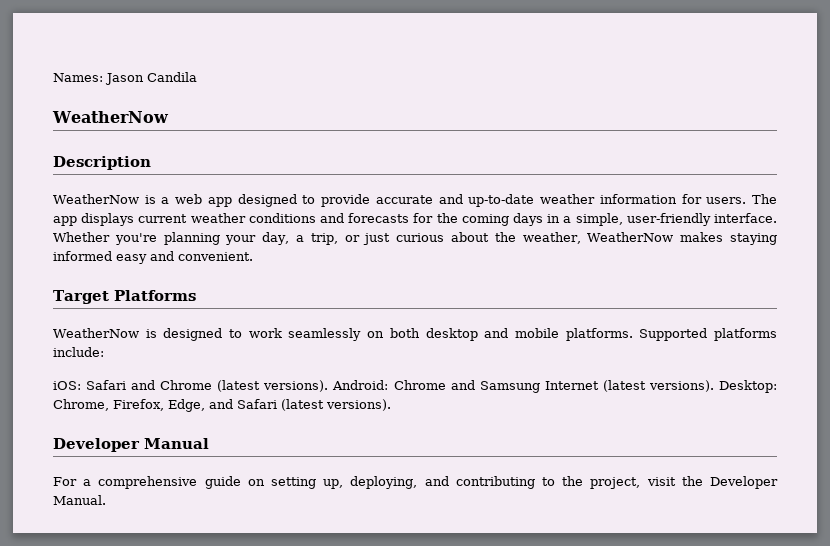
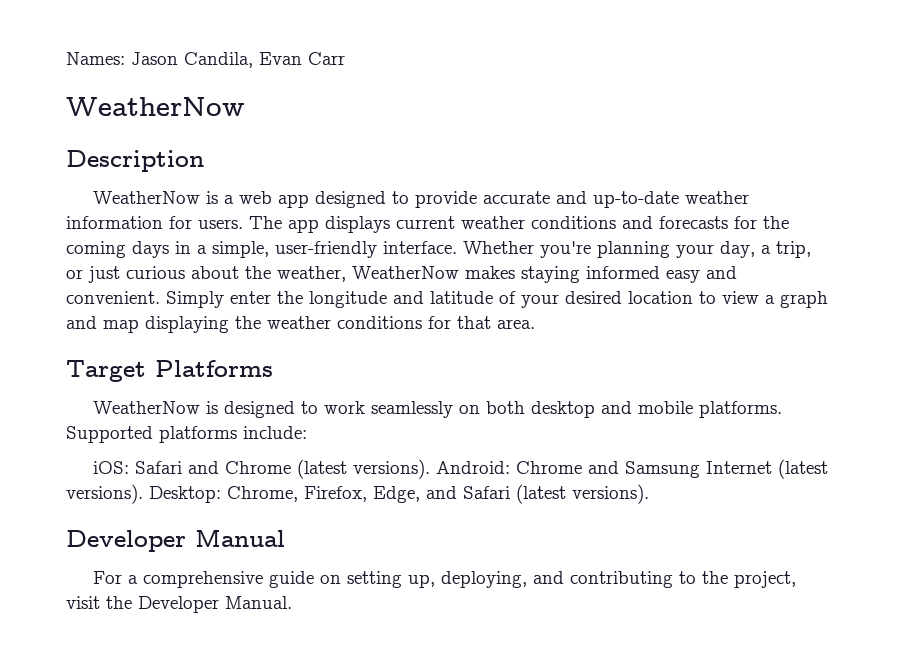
[147,72,197,82] Candila -> [184,52,345,68] Candila, Evan Carr
(253, 256) none -> [166,291,828,308] [66,316,535,333] Simply enter the longitude and latitude of your desired location to view a graph and map displaying the weather conditions for that area.

